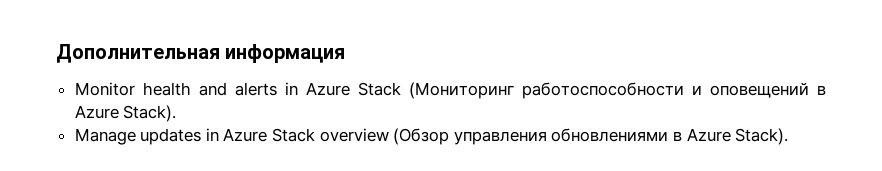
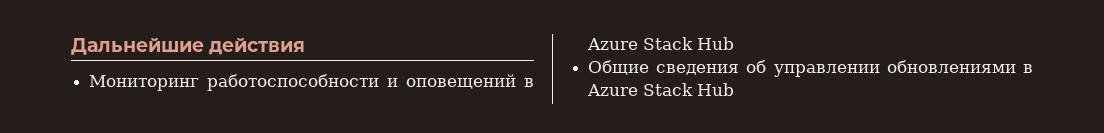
[56,44,346,63] [74,82,514,99] Дополнительная информация // Monitor health and alerts in Azure Stack (Мониторинг -> [71,38,306,55] [89,75,200,91] Дальнейшие действия // Мониторинг
[123,105,177,122] [74,128,547,145] Stack). // Manage updates in Azure Stack overview (Обзор управления -> [643,37,735,50] [588,60,880,77] Stack Hub // Общие сведения об управлении
[735,128,789,145] Stack). -> [643,83,735,96] Stack Hub

